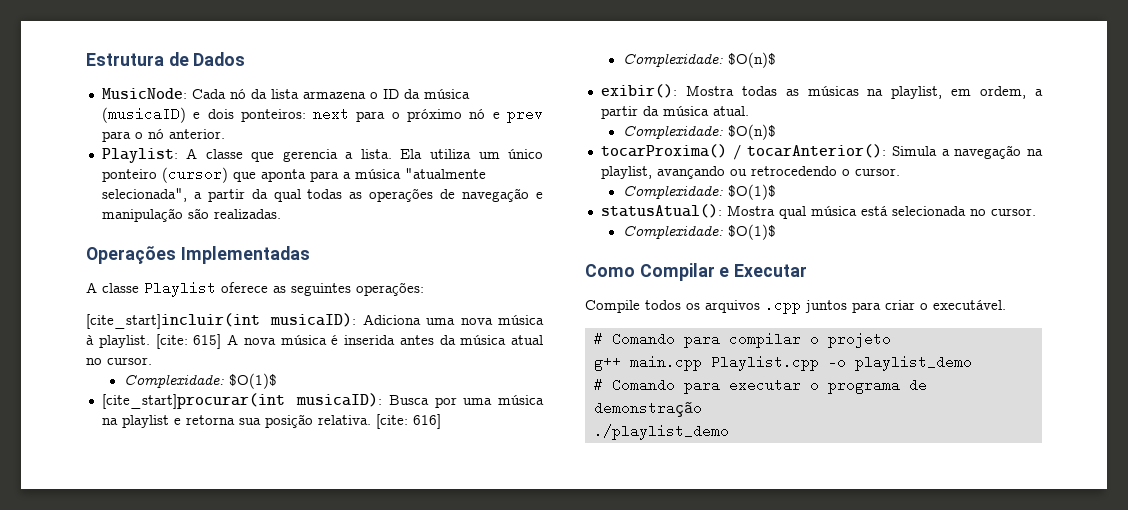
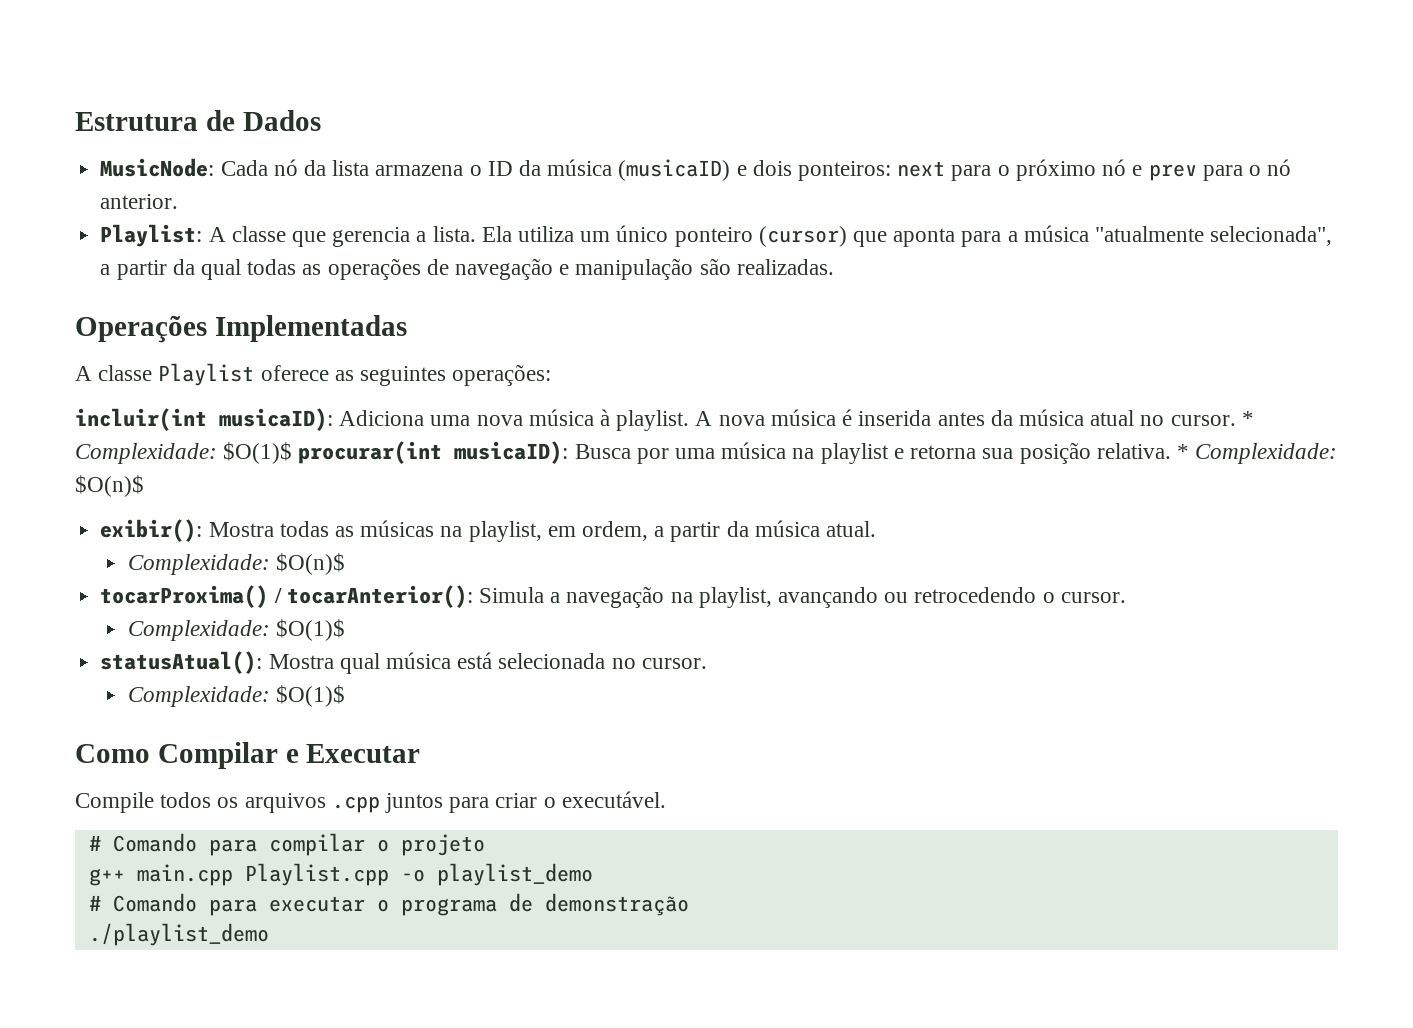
[86,313,260,329] [cite_start]incluir(int -> [75,408,207,431] incluir(int
[155,334,222,349] [cite: 615] -> (690, 420) none
[123,373,277,389] [101,393,285,409] // Complexidade: $O(1)$ // [cite_start]procurar(int -> [1241,411,1254,426] [75,441,443,464] * Complexidade: $O(1)$ procurar(int
[375,414,441,429] [cite: 616] // -> [1176,444,1189,459] *

